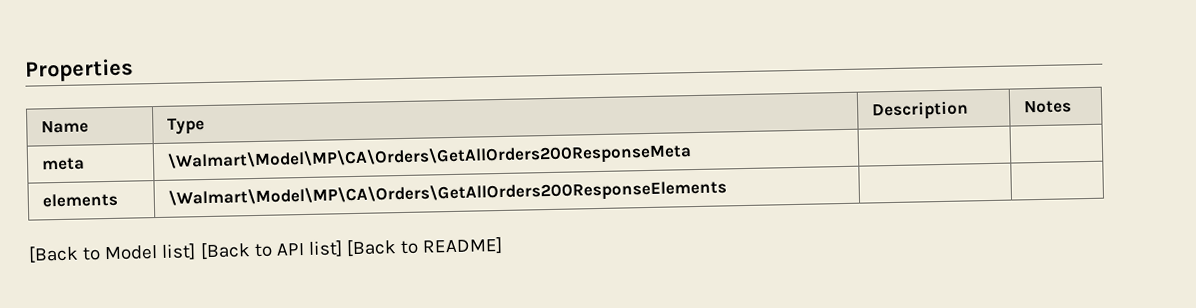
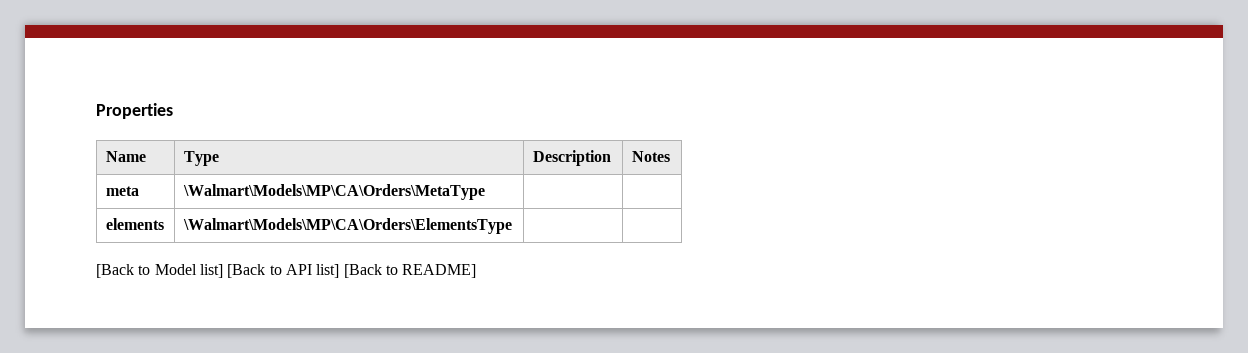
[166,143,692,172] \Walmart\Model\MP\CA\Orders\GetAllOrders200ResponseMeta -> [182,184,485,200] \Walmart\Models\MP\CA\Orders\MetaType
[167,179,727,209] \Walmart\Model\MP\CA\Orders\GetAllOrders200ResponseElements -> [182,218,512,234] \Walmart\Models\MP\CA\Orders\ElementsType

